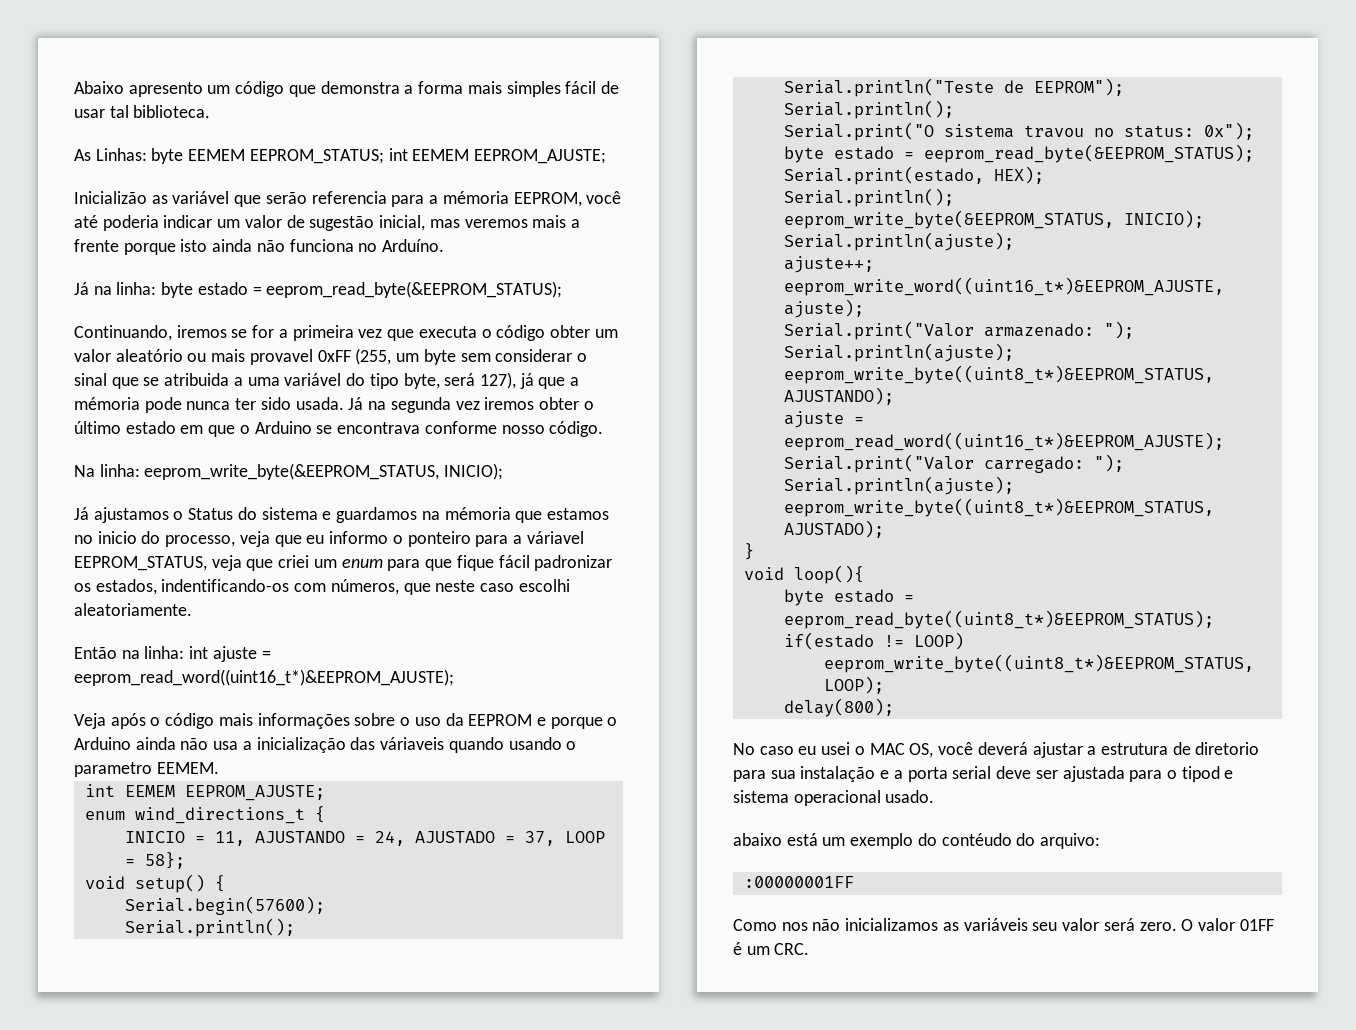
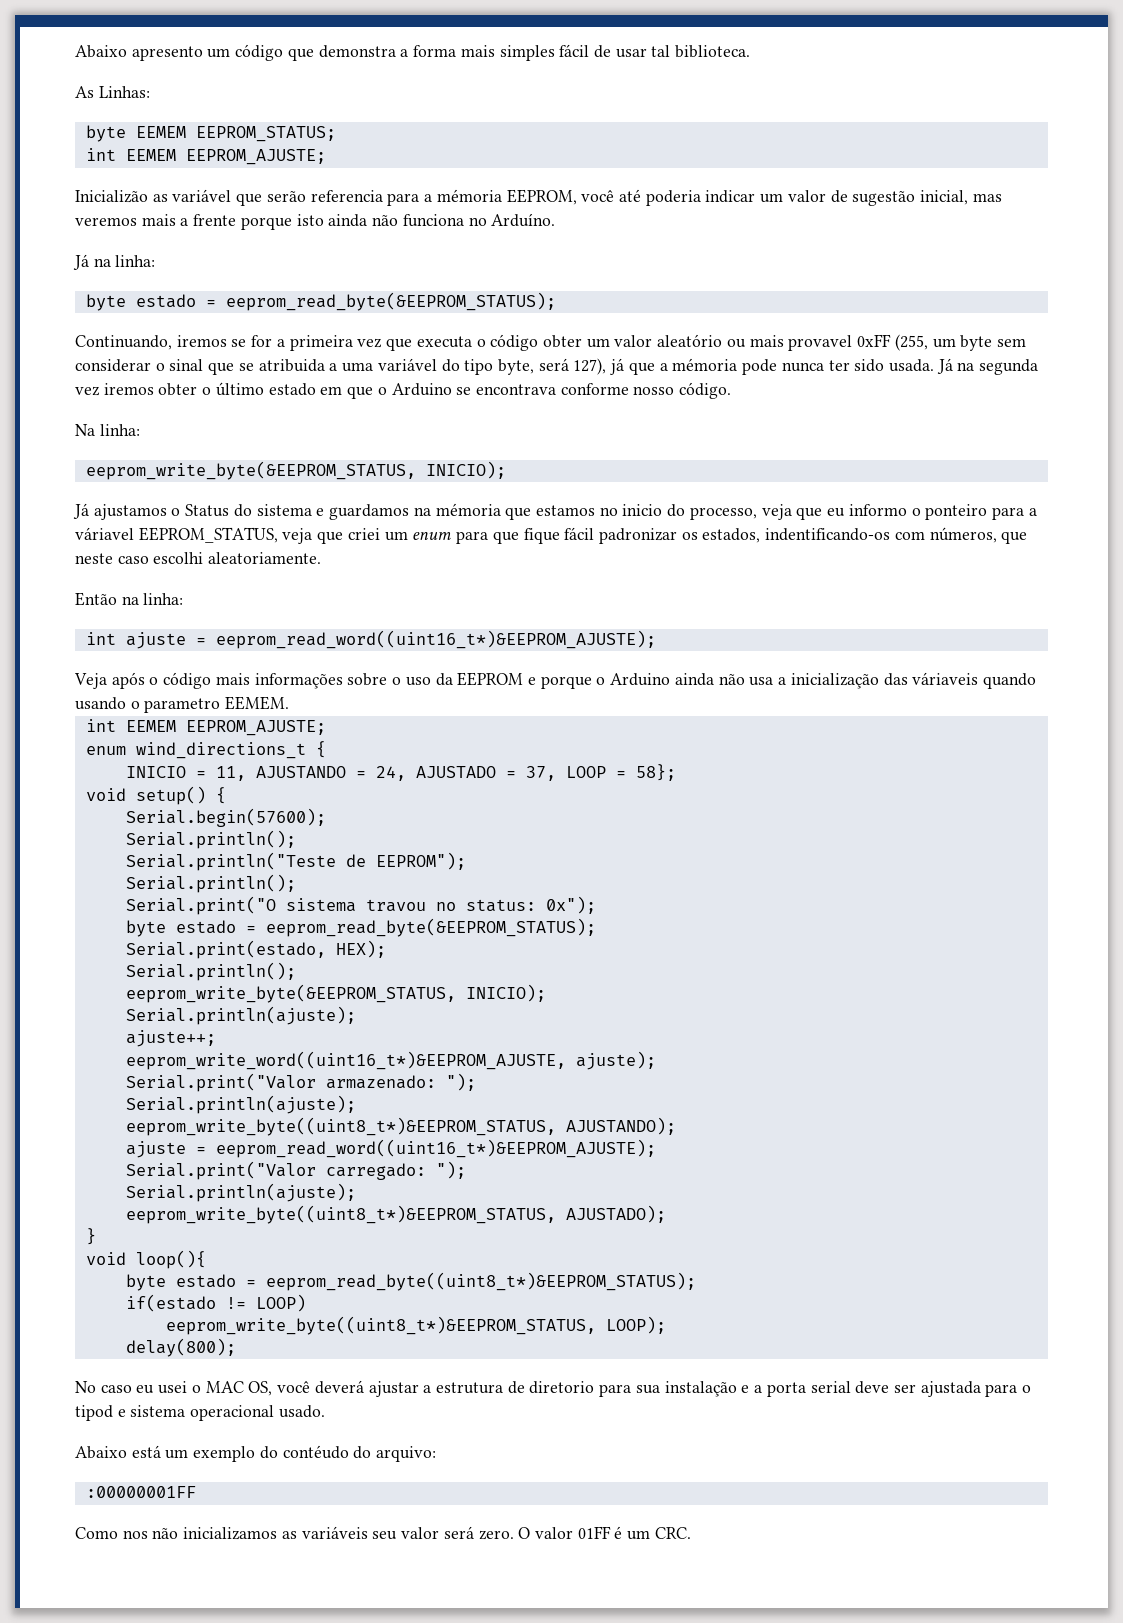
(147, 154) none -> (150, 92) //
(384, 156) none -> (336, 134) //
(157, 288) none -> (156, 261) //
(140, 470) none -> (140, 430) //
(185, 652) none -> (184, 599) //
[733,833,782,846] abaixo -> [75,1446,127,1459] Abaixo

